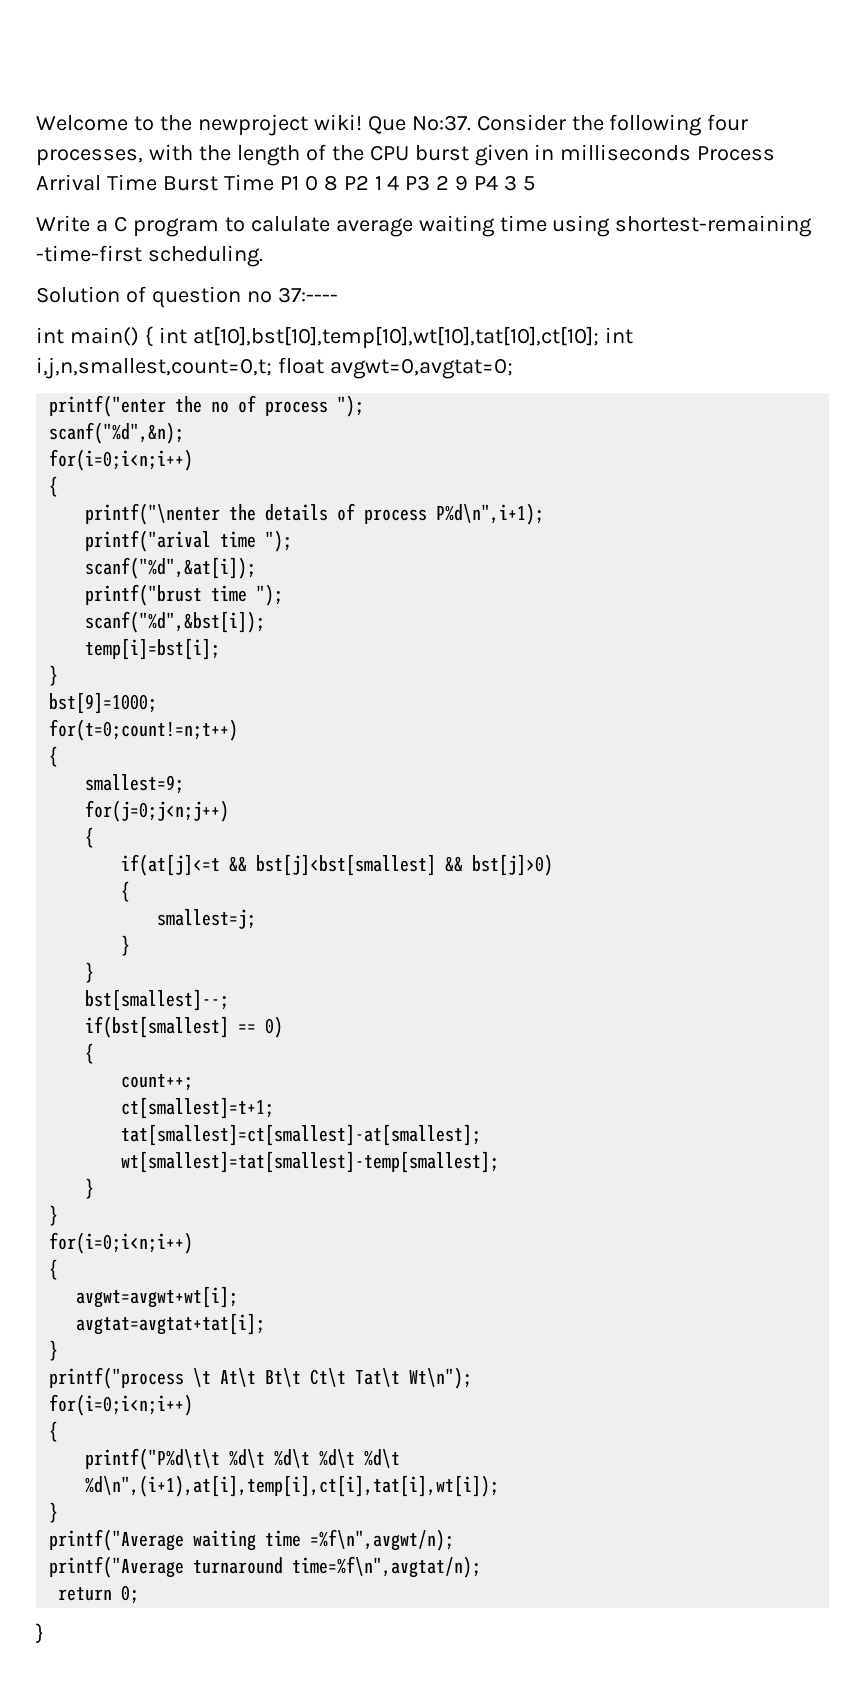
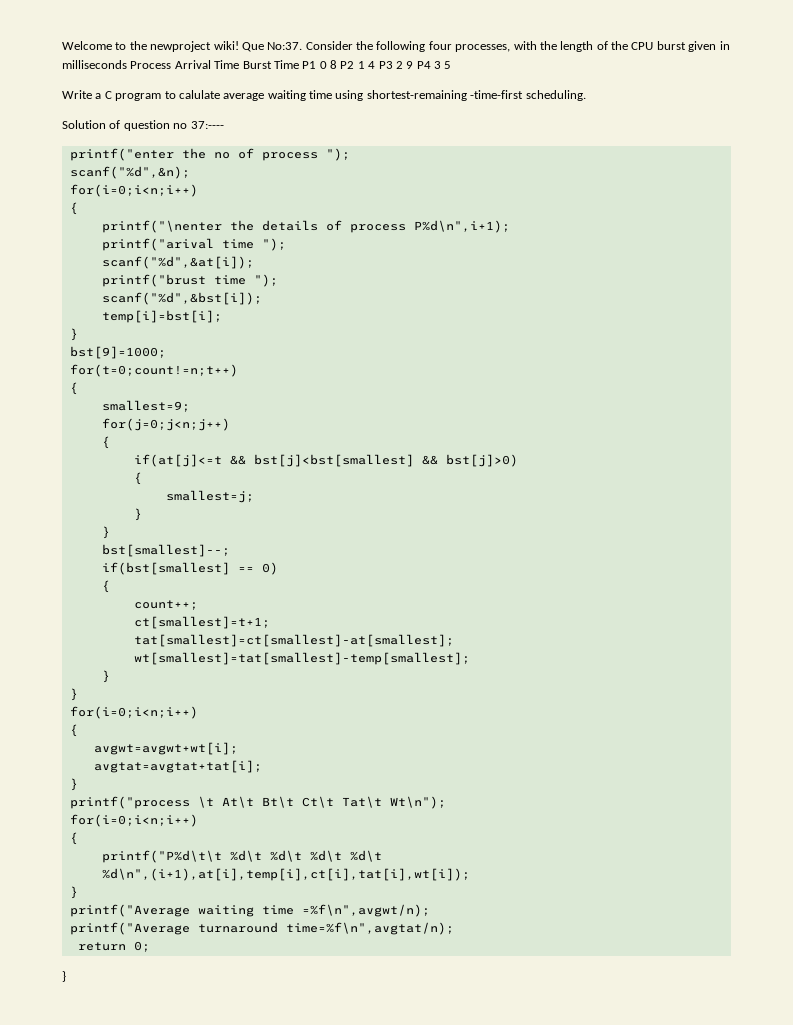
[36,326,633,349] [36,357,513,379] // int main() { int at[10],bst[10],temp[10],wt[10],tat[10],ct[10]; int i,j,n,smallest,count=0,t; float avgwt=0,avgtat=0; -> (224, 125) none

